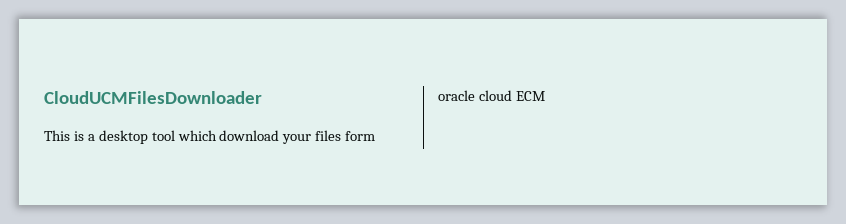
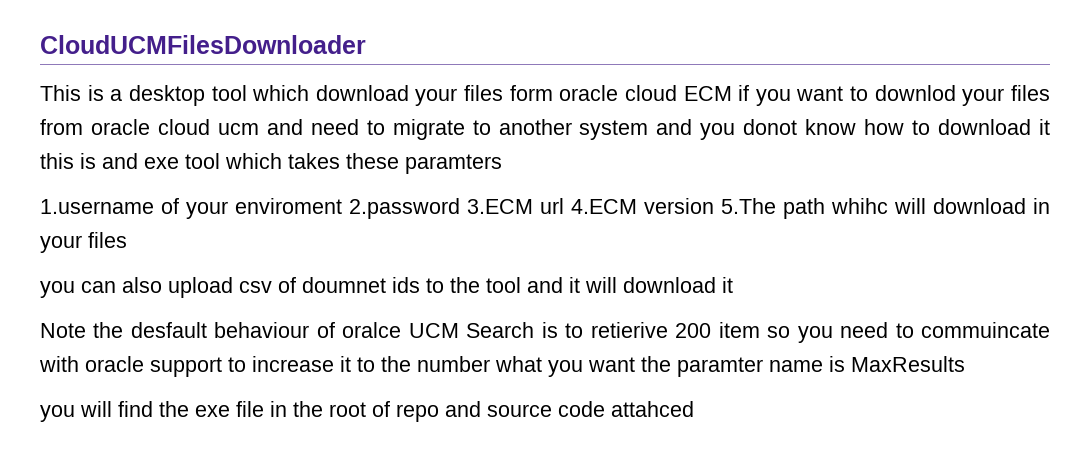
(545, 96) none -> [738,85,1051,106] [40,119,1051,140] [40,153,502,174] [40,198,1050,219] [40,232,127,253] [40,277,733,298] [40,322,1051,343] [39,356,965,377] [40,401,694,422] if you want to downlod your files from oracle cloud ucm and need to migrate to another system and you donot know how to download it this is and exe tool which takes these paramters // 1.username of your enviroment 2.password 3.ECM url 4.ECM version 5.The path whihc will download in your files // you can also upload csv of doumnet ids to the tool and it will download it // Note the desfault behaviour of oralce UCM Search is to retierive 200 item so you need to commuincate with oracle support to increase it to the number what you want the paramter name is MaxResults // you will find the exe file in the root of repo and source code attahced

